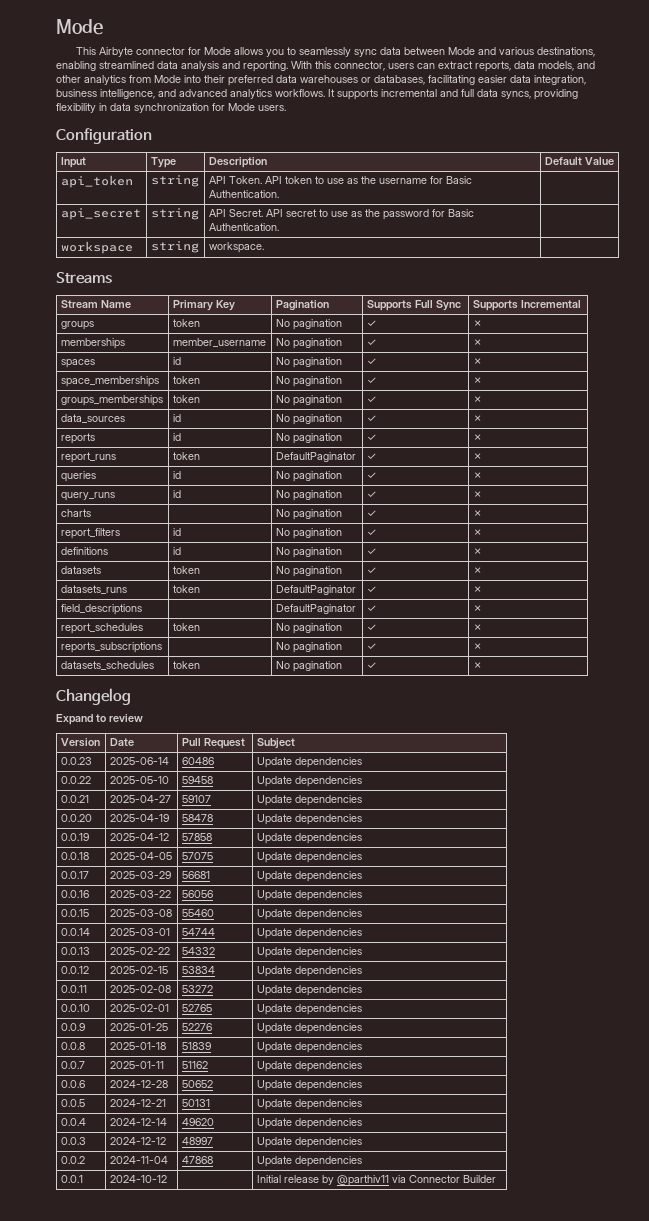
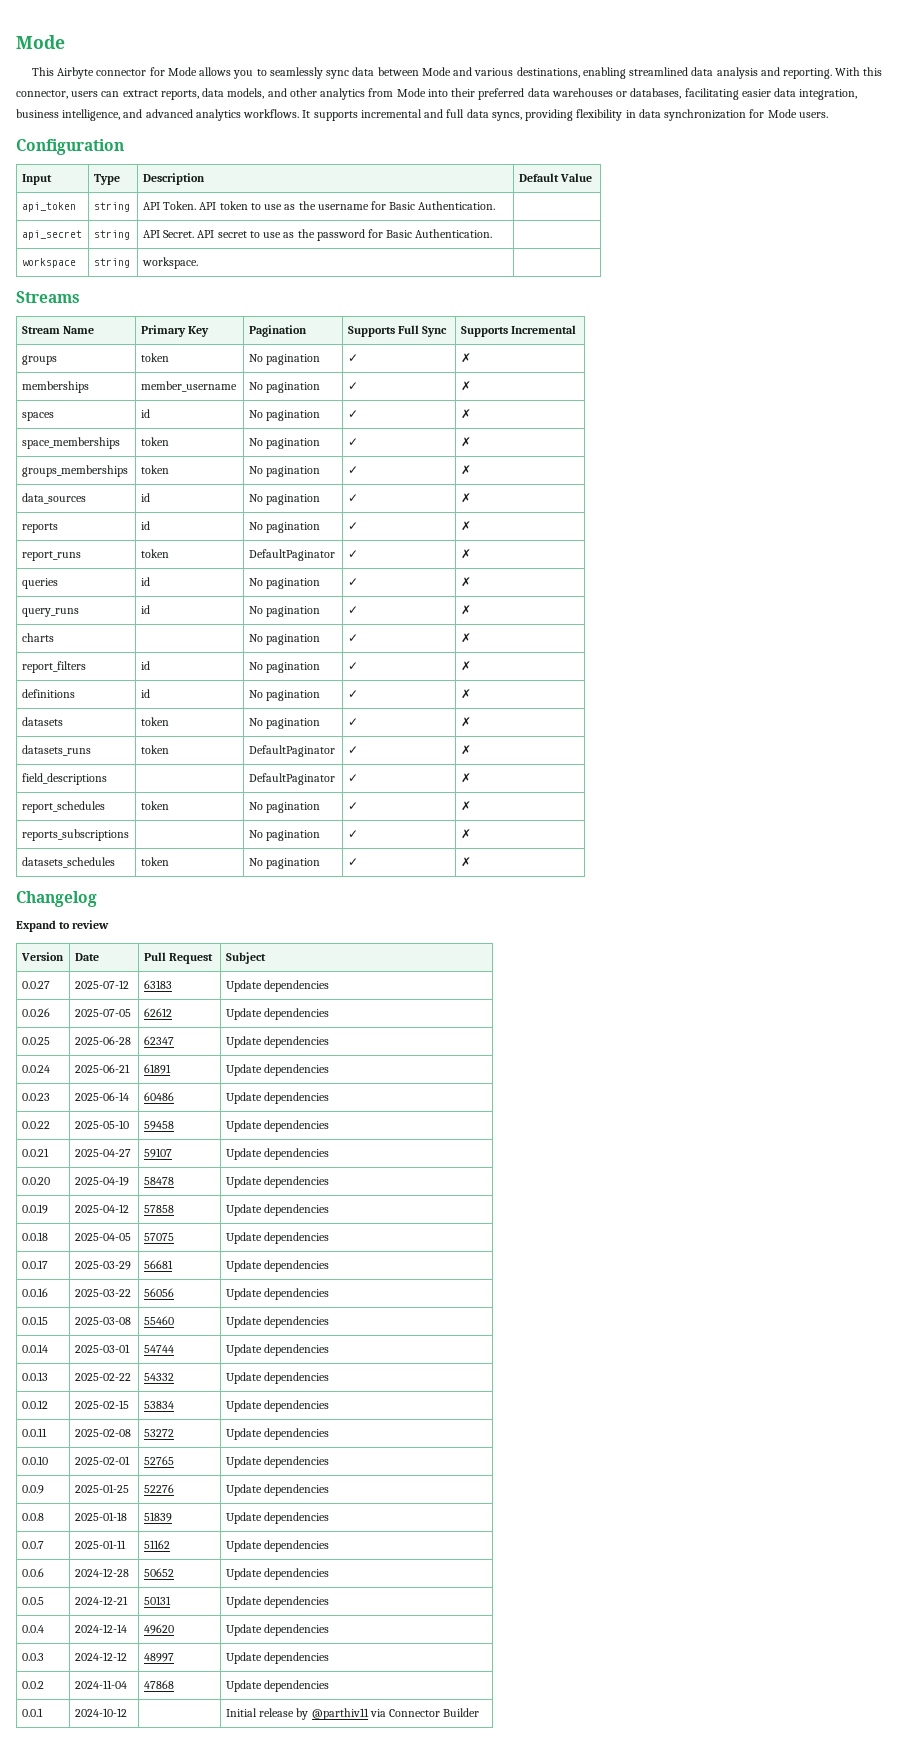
(295, 743) none -> [21,981,50,989] [74,980,129,989] [143,980,172,989] [225,980,330,992] [21,1008,50,1017] [74,1009,131,1017] [143,1008,172,1017] [225,1008,330,1020] [21,1037,50,1045] [74,1036,131,1045] [143,1036,174,1045] [225,1036,330,1048] [21,1065,50,1073] [74,1064,130,1073] [143,1064,171,1074] [225,1064,330,1076] // 0.0.27 | 2025-07-12 | 63183 | Update dependencies // 0.0.26 | 2025-07-05 | 62612 | Update dependencies // 0.0.25 | 2025-06-28 | 62347 | Update dependencies // 0.0.24 | 2025-06-21 | 61891 | Update dependencies

